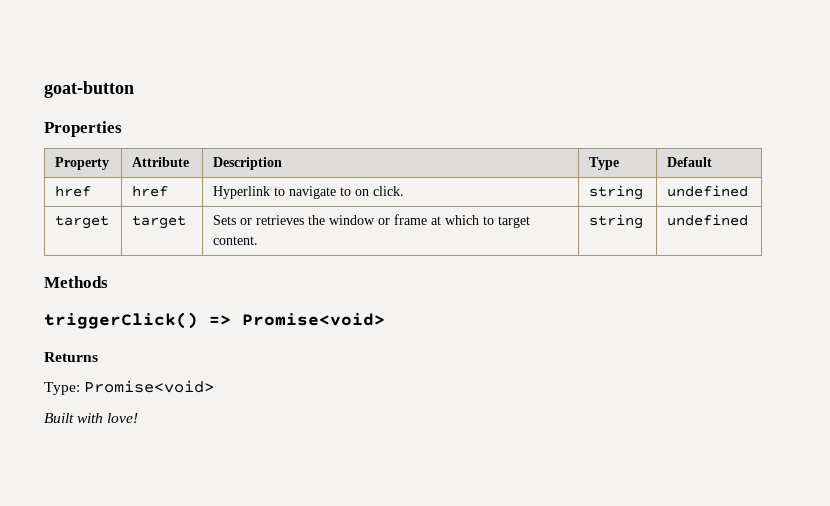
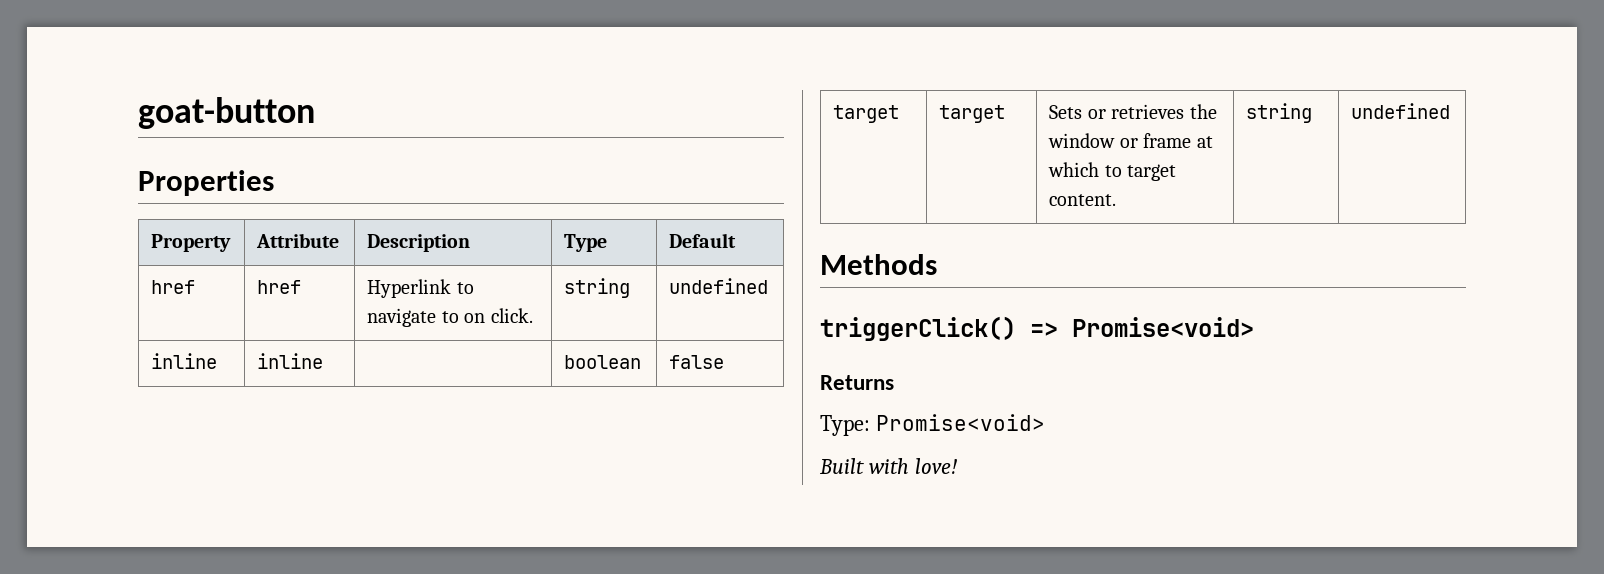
(749, 191) none -> [151,353,218,369] [257,353,324,369] [564,355,642,369] [669,355,725,369] // inline | inline | | boolean | false

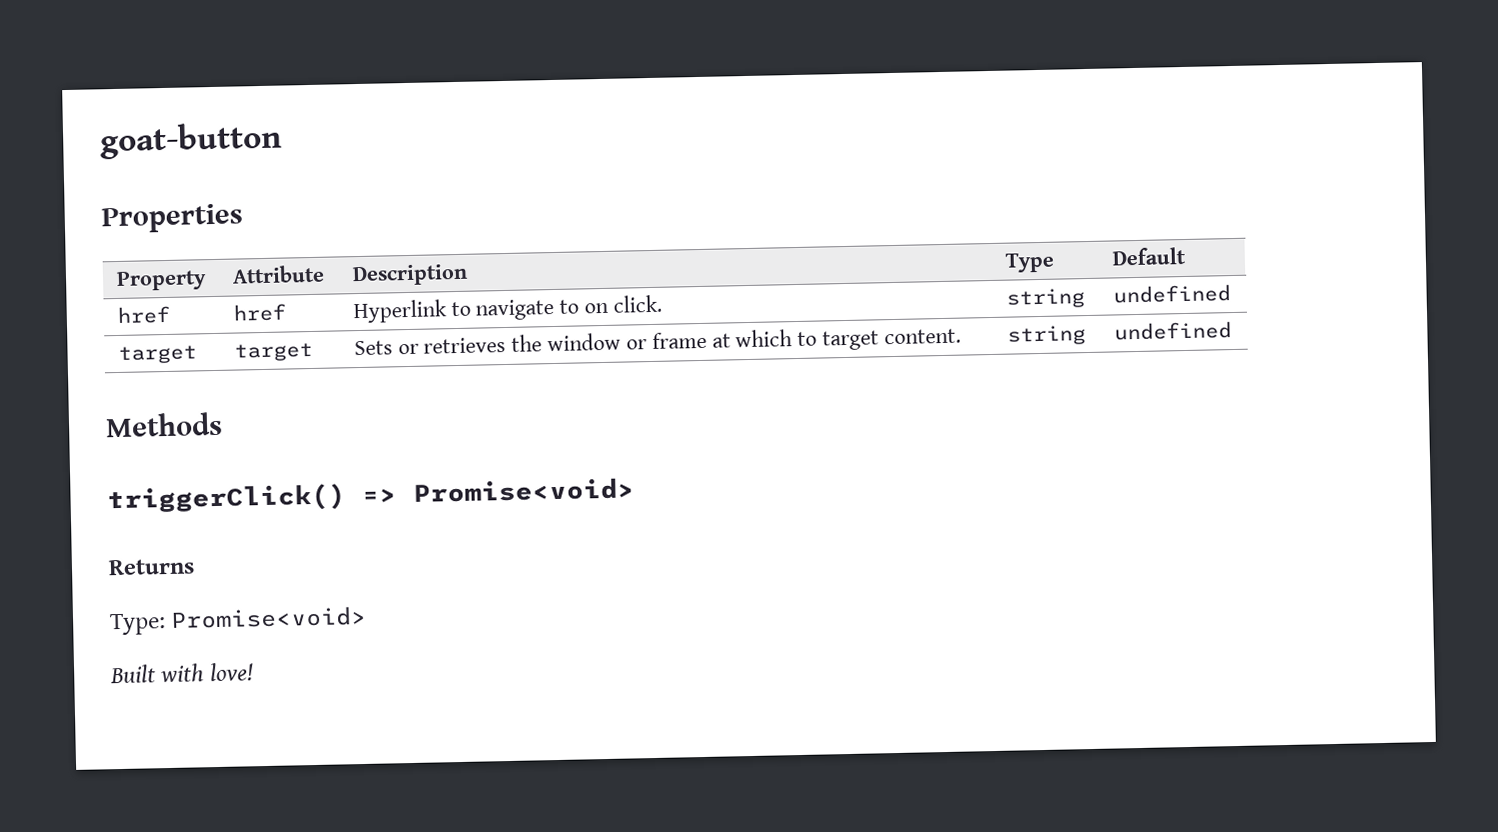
[151,353,218,369] [257,353,324,369] [564,355,642,369] [669,355,725,369] // inline | inline | | boolean | false -> (1231, 294) none

